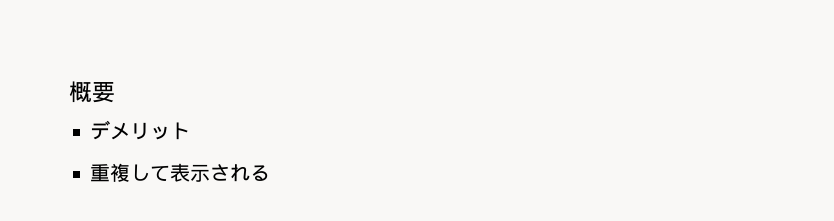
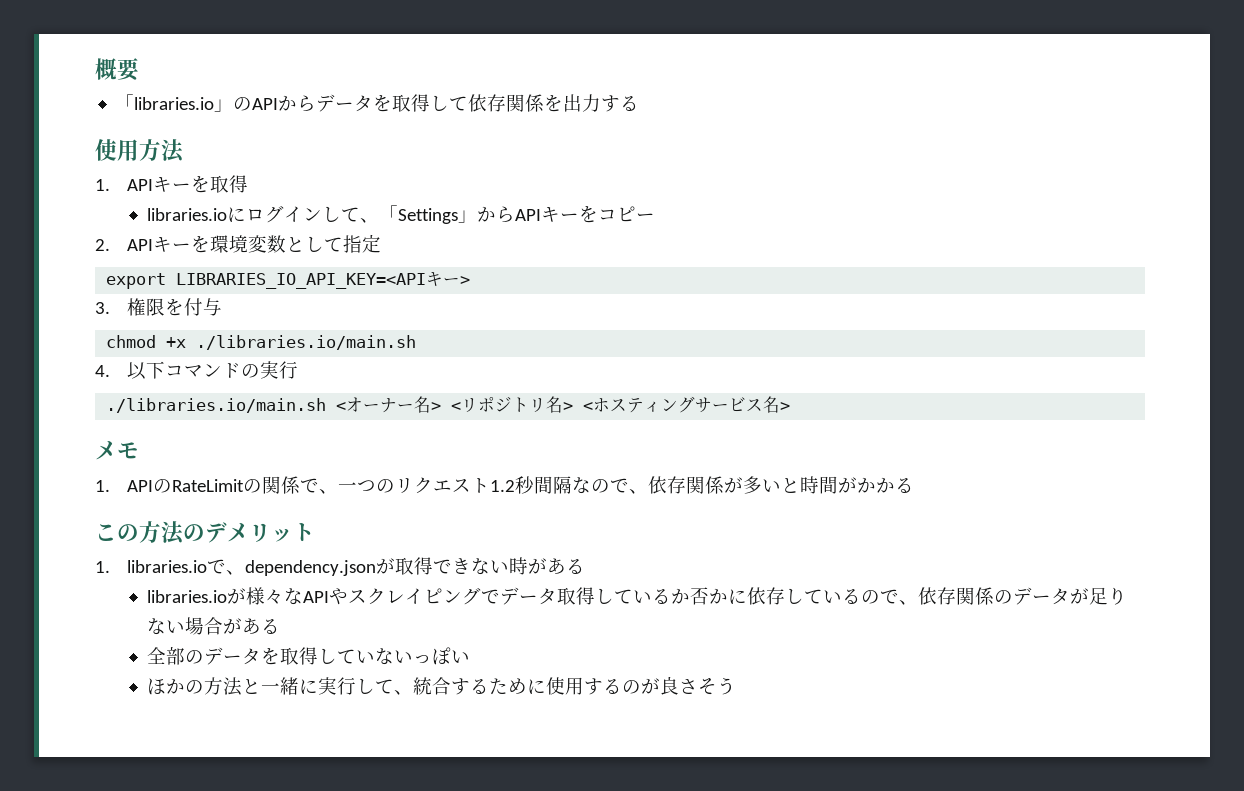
[90,120,191,140] [90,163,271,182] デメリット // 重複して表示される -> [115,94,640,112] [95,139,185,163] [95,175,248,193] [146,205,655,224] [95,234,381,253] [106,272,471,289] [95,298,222,316] [106,335,417,350] [95,361,298,380] [106,396,791,413] [95,441,139,460] [95,476,914,494] [95,521,315,545] [95,557,585,576] [146,587,1127,605] [146,617,280,635] [146,647,470,665] [146,676,736,696] 「libraries.io」のAPIからデータを取得して依存関係を出力する // 使用方法 // 1. APIキーを取得 // libraries.ioにログインして、「Settings」からAPIキーをコピー // 2. APIキーを環境変数として指定 // export LIBRARIES_IO_API_KEY=<APIキー> // 3.権限を付与 // chmod +x ./libraries.io/main.sh // 4.以下コマンドの実行 // ./libraries.io/main.sh <オーナー名> <リポジトリ名> <ホスティングサービス名> // メモ // 1. APIのRateLimitの関係で、一つのリクエスト1.2秒間隔なので、依存関係が多いと時間がかかる // この方法のデメリット // 1. libraries.ioで、dependency.jsonが取得できない時がある // libraries.ioが様々なAPIやスクレイピングでデータ取得しているか否かに依存しているので、依存関係のデータが足りない場合がある // 全部のデータを取得していないっぽい // ほかの方法と一緒に実行して、統合するために使用するのが良さそう

